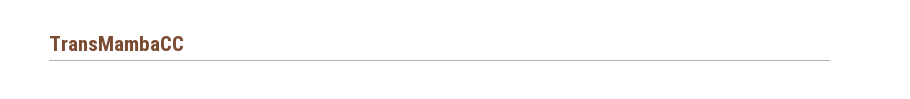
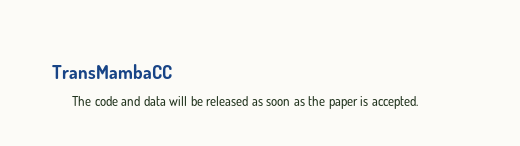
(184, 43) none -> [72,96,418,109] // The code and data will be released as soon as the paper is accepted.

